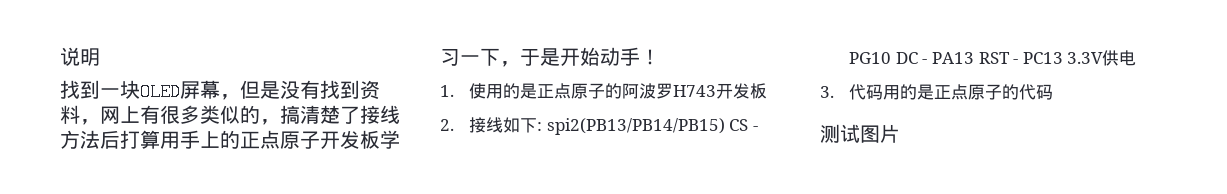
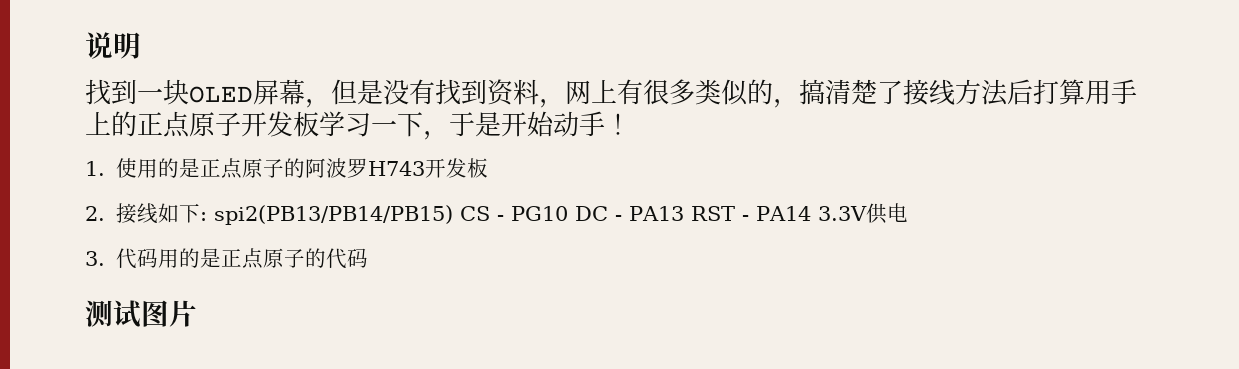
[1022,52,1063,64] PC13 -> [756,206,812,221] PA14

